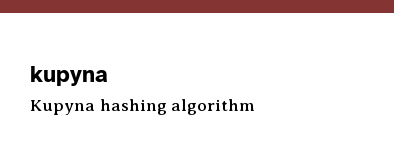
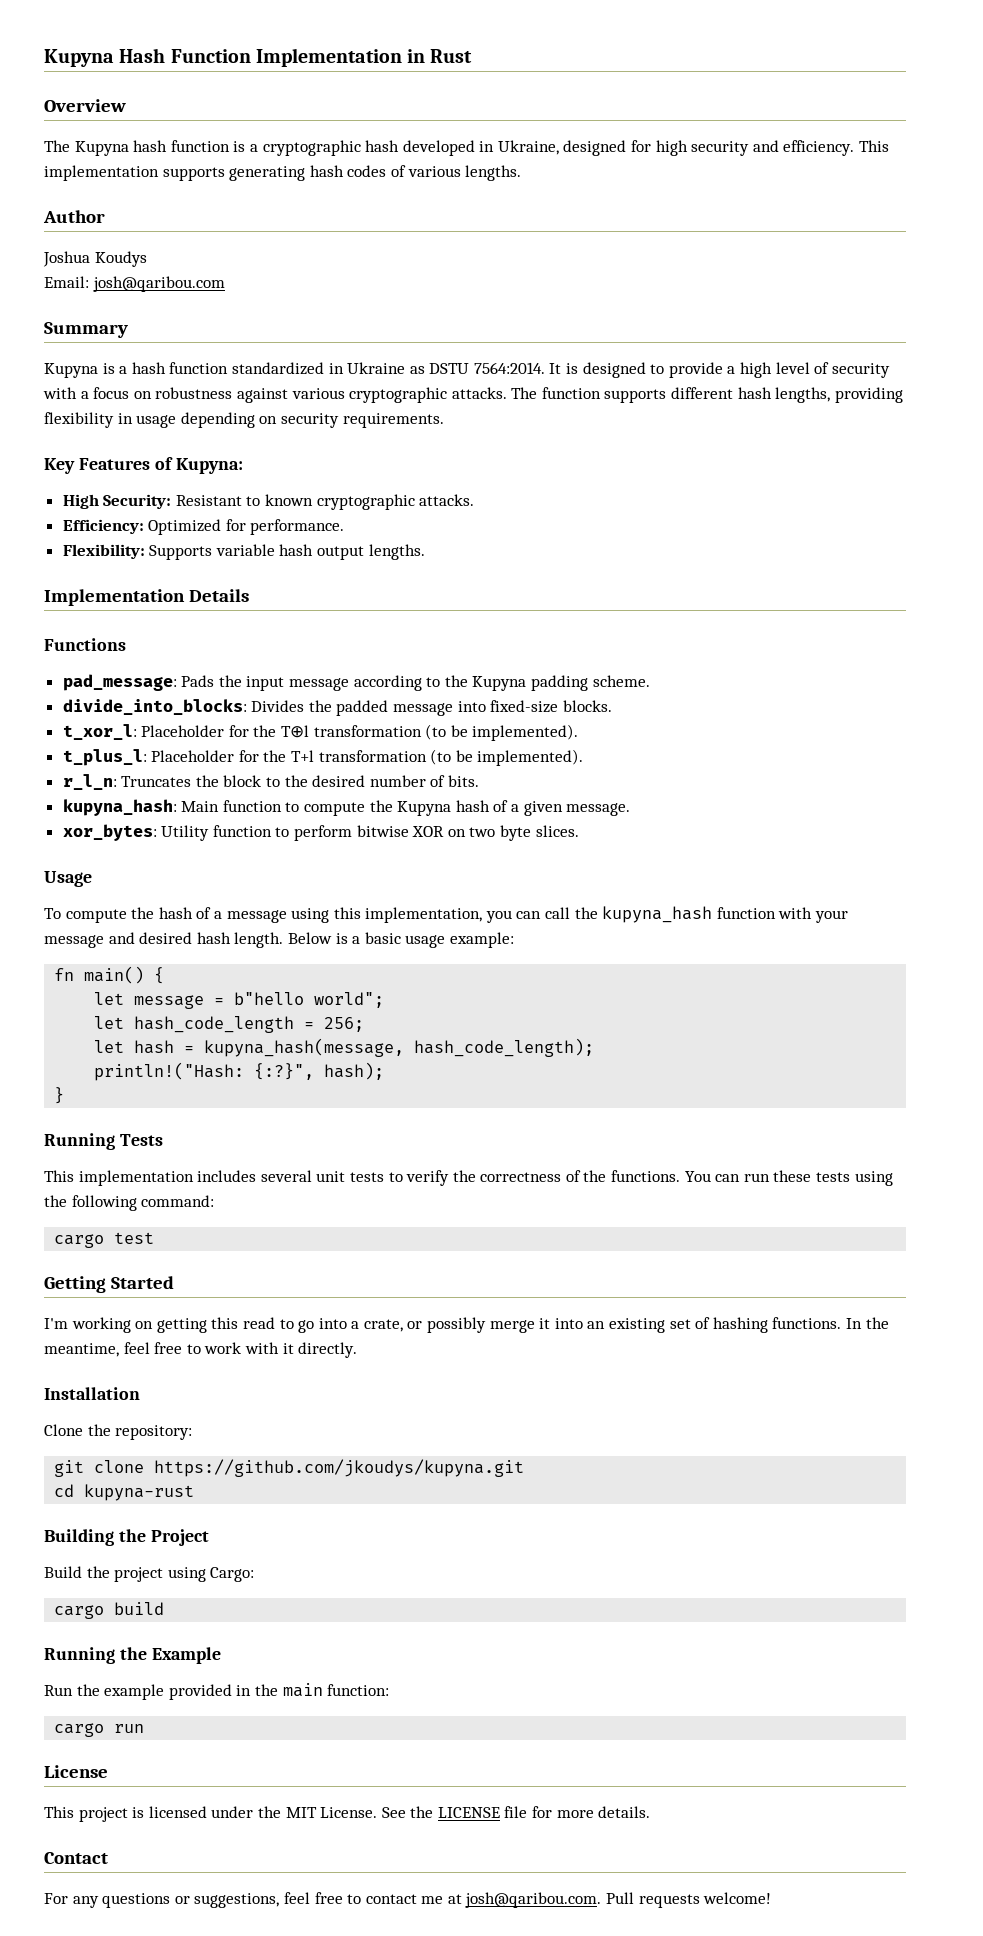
[30,66,108,86] [30,99,256,115] kupyna // Kupyna hashing algorithm -> [44,48,473,67] [44,99,126,112] [44,140,890,156] [44,165,522,181] [43,210,105,223] [43,251,147,267] [44,276,225,292] [44,322,128,338] [44,362,890,378] [43,387,903,403] [44,412,444,428] [44,457,243,474] [62,494,475,510] [62,519,345,535] [62,544,425,560] [44,589,249,606] [44,638,126,651] [62,674,650,691] [62,699,612,716] [62,724,579,741] [62,749,584,766] [62,774,480,790] [62,799,631,816] [62,824,579,841] [44,871,92,887] [44,906,849,923] [44,932,514,948] [54,966,165,984] [94,992,385,1009] [94,1016,365,1033] [94,1038,595,1057] [94,1062,385,1081] [54,1087,65,1104] [44,1133,163,1150] [44,1170,893,1186] [44,1195,215,1211] [54,1232,155,1248] [44,1276,174,1293] [44,1317,889,1333] [44,1342,358,1358] [44,1387,140,1400] [44,1424,193,1440] [54,1459,525,1477] [54,1484,195,1501] [44,1529,209,1546] [44,1566,255,1582] [54,1602,165,1619] [44,1647,221,1664] [44,1683,390,1700] [54,1723,145,1737] [44,1765,108,1778] [44,1806,651,1822] [44,1852,108,1864] [44,1892,772,1908] Kupyna Hash Function Implementation in Rust // Overview // The Kupyna hash function is a cryptographic hash developed in Ukraine, designed for high security and efficiency. This implementation supports generating hash codes of various lengths. // Author // Joshua Koudys // Email: josh@qaribou.com // Summary // Kupyna is a hash function standardized in Ukraine as DSTU 7564:2014. It is designed to provide a high level of security with a focus on robustness against various cryptographic attacks. The function supports different hash lengths, providing flexibility in usage depending on security requirements. // Key Features of Kupyna: // High Security: Resistant to known cryptographic attacks. // Efficiency: Optimized for performance. // Flexibility: Supports variable hash output lengths. // Implementation Details // Functions // pad_message: Pads the input message according to the Kupyna padding scheme. // divide_into_blocks: Divides the padded message into fixed-size blocks. // t_xor_l: Placeholder for the T⊕l transformation (to be implemented). // t_plus_l: Placeholder for the T+l transformation (to be implemented). // r_l_n: Truncates the block to the desired number of bits. // kupyna_hash: Main function to compute the Kupyna hash of a given message. // xor_bytes: Utility function to perform bitwise XOR on two byte slices. // Usage // To compute the hash of a message using this implementation, you can call the kupyna_hash function with your message and desired hash length. Below is a basic usage example: // fn main() { // let message = b"hello world"; // let hash_code_length = 256; // let hash = kupyna_hash(message, hash_code_length); // println!("Hash: {:?}", hash); // } // Running Tests // This implementation includes several unit tests to verify the correctness of the functions. You can run these tests using the following command: // cargo test // Getting Started // I'm working on getting this read to go into a crate, or possibly merge it into an existing set of hashing functions. In the meantime, feel free to work with it directly. // Installation // Clone the repository: // git clone https://github.com/jkoudys/kupyna.git // cd kupyna-rust // Building the Project // Build the project using Cargo: // cargo build // Running the Example // Run the example provided in the main function: // cargo run // License // This project is licensed under the MIT License. See the LICENSE file for more details. // Contact // For any questions or suggestions, feel free to contact me at josh@qaribou.com. Pull requests welcome!

